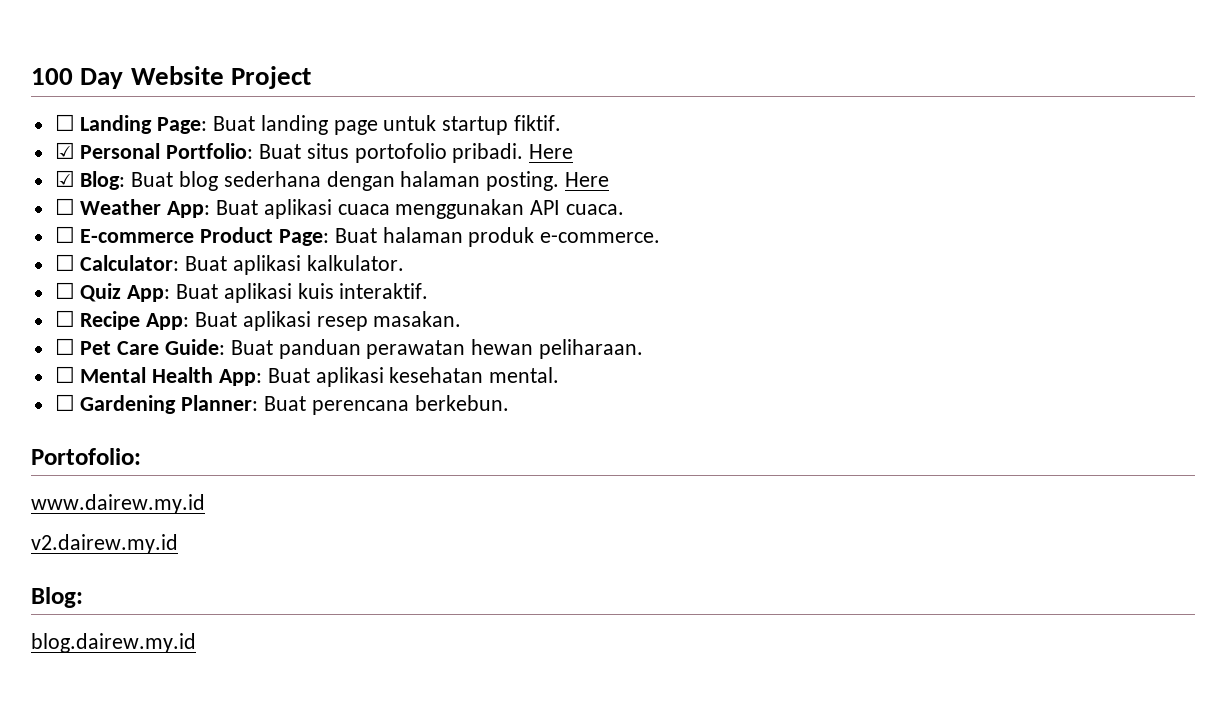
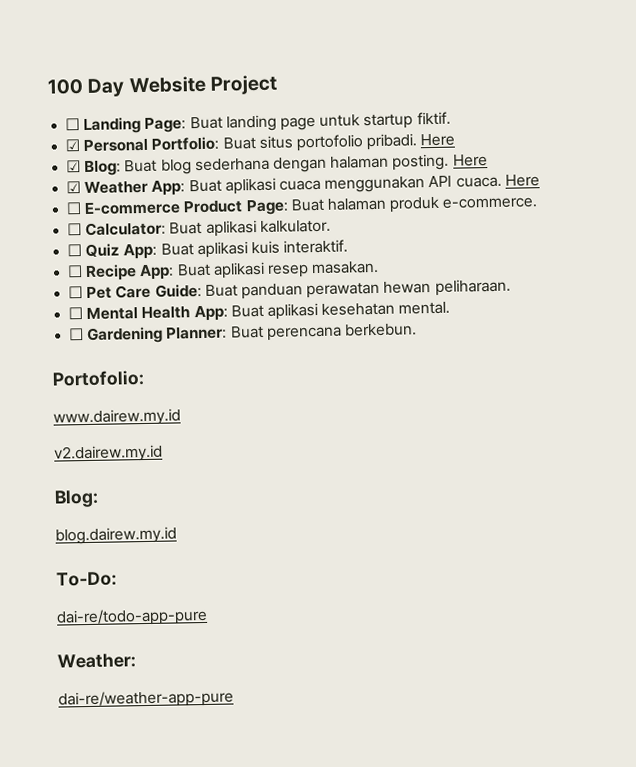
[54,198,75,215] ☐ -> [66,181,82,194] ☑
(625, 209) none -> [504,174,540,187] Here
(196, 643) none -> [56,571,117,587] [56,607,208,627] [57,653,136,669] [58,689,234,709] // To-Do: // dai-re/todo-app-pure // Weather: // dai-re/weather-app-pure

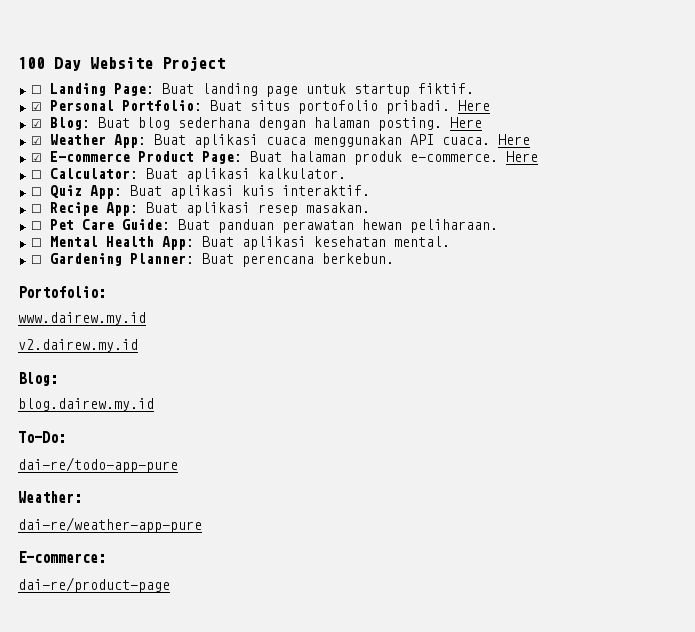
[66,202,83,215] ☐ -> [30,153,42,162] ☑
(538, 203) none -> [505,151,538,162] Here
(234, 699) none -> [18,551,106,563] [18,577,170,593] // E-commerce: // dai-re/product-page

